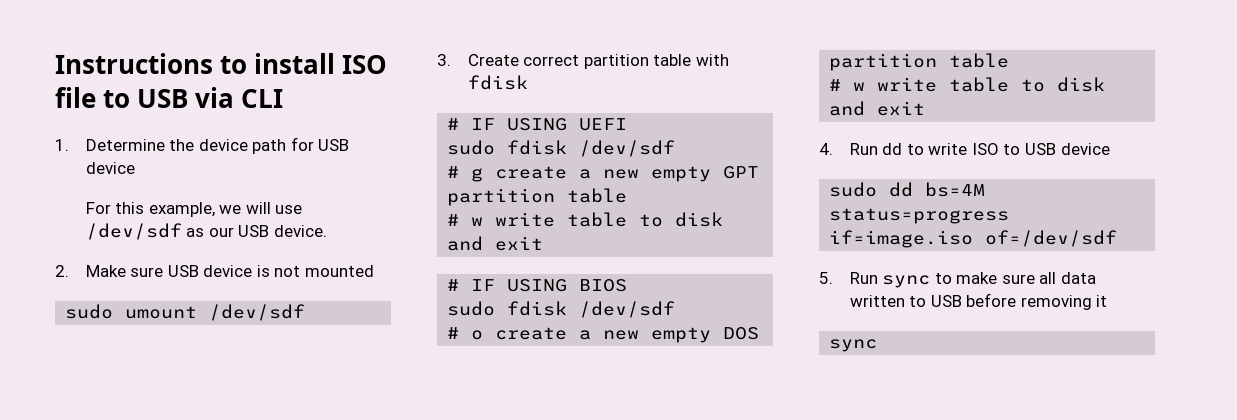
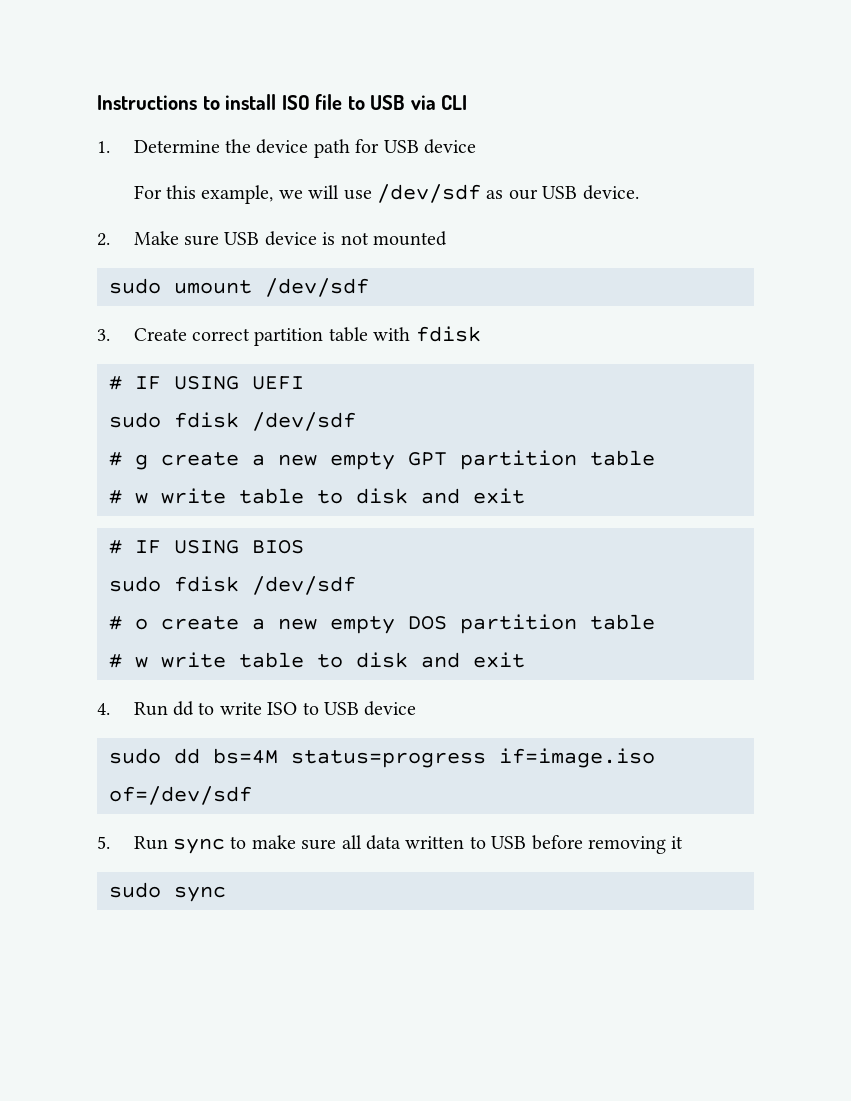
(1108, 301) none -> [109,882,161,898] sudo

